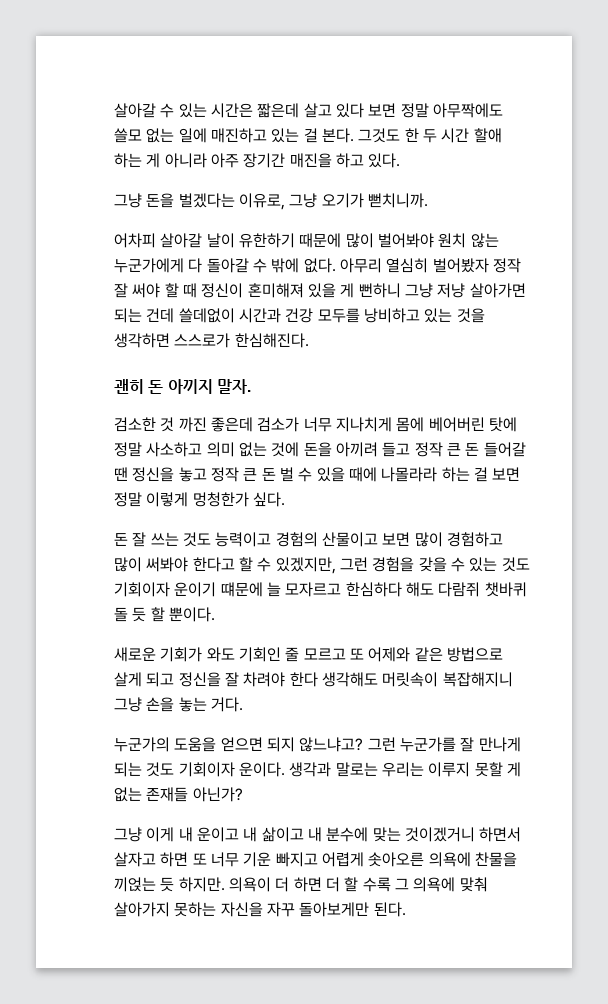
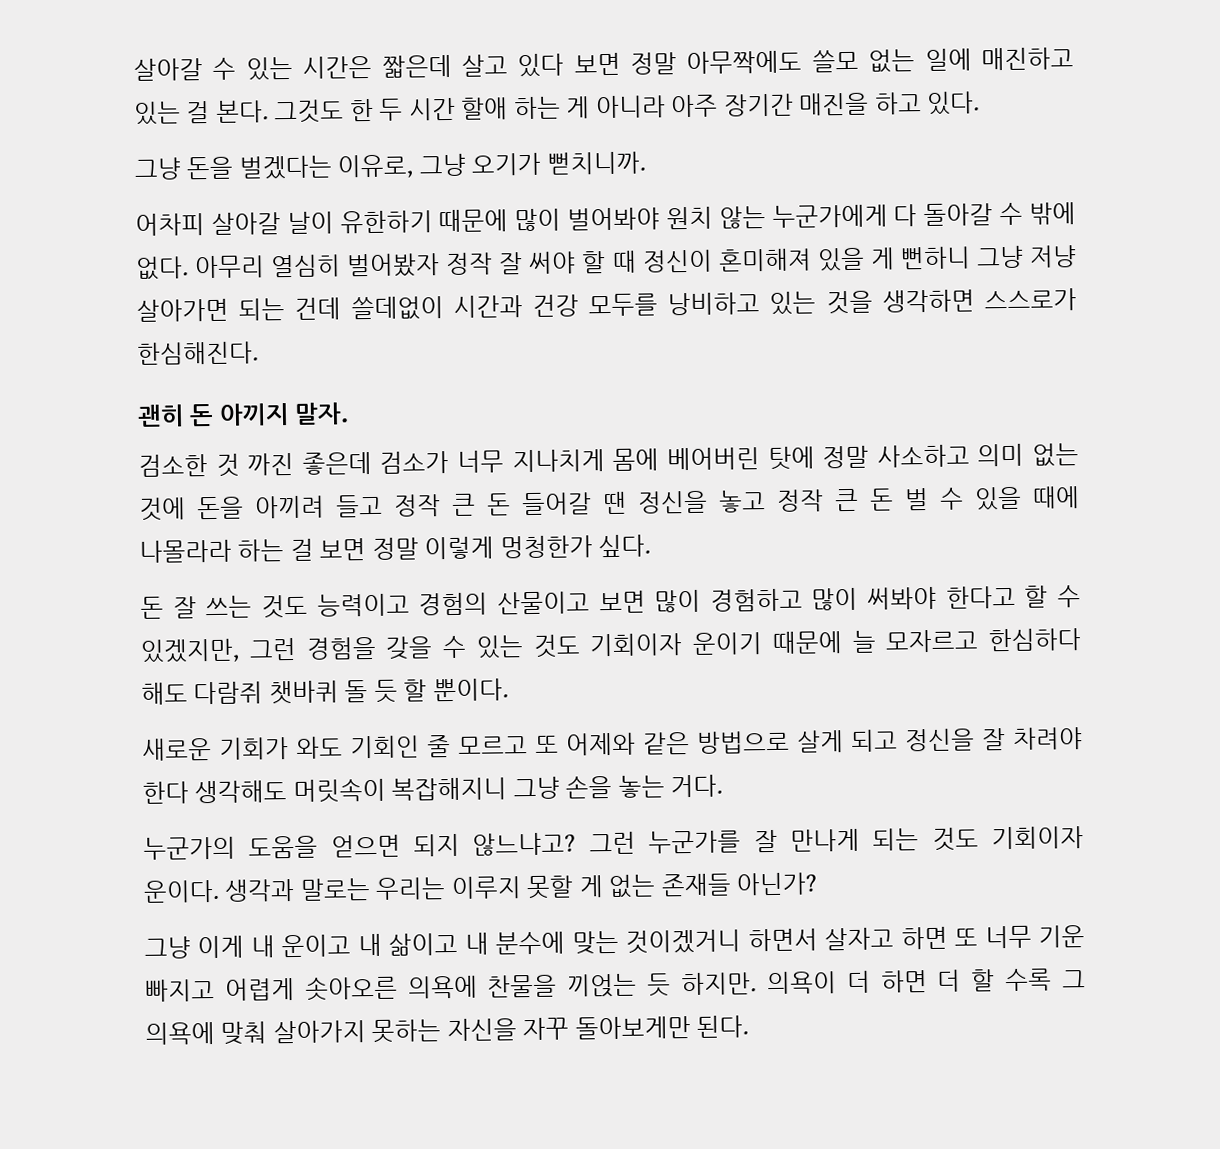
[220,582,263,597] 떄문에 -> [771,631,843,654] 때문에

